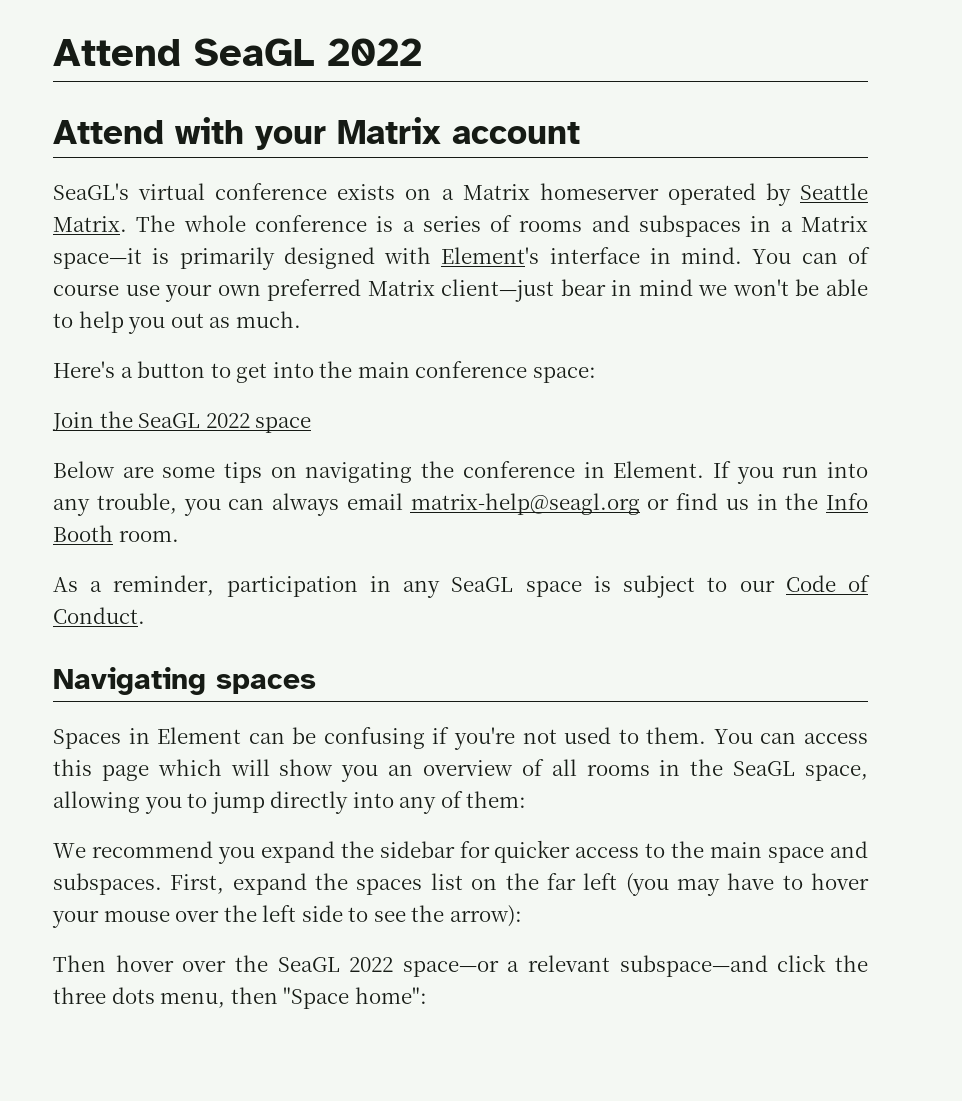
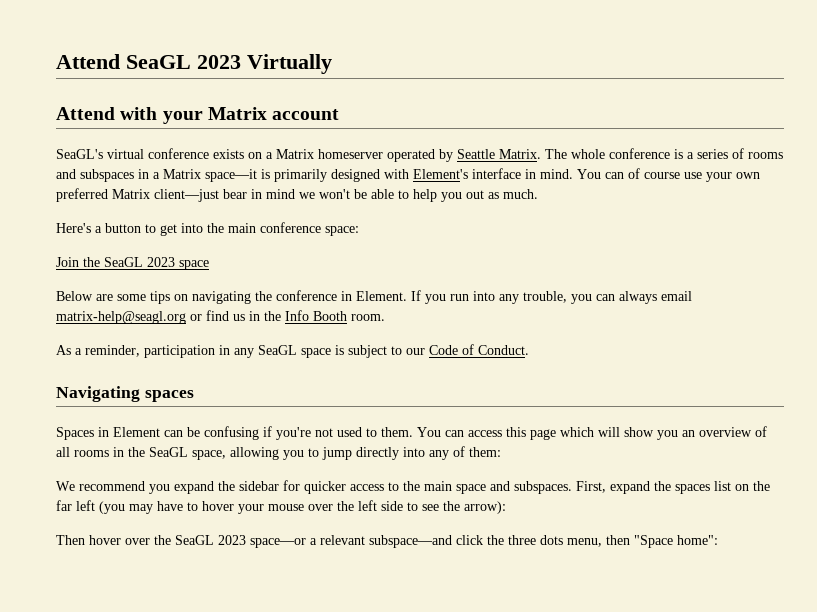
[327,38,422,66] 2022 -> [197,54,332,74] 2023 Virtually
[205,413,250,428] 2022 -> [147,257,175,267] 2023
[349,957,394,972] 2022 -> [218,535,246,545] 2023

